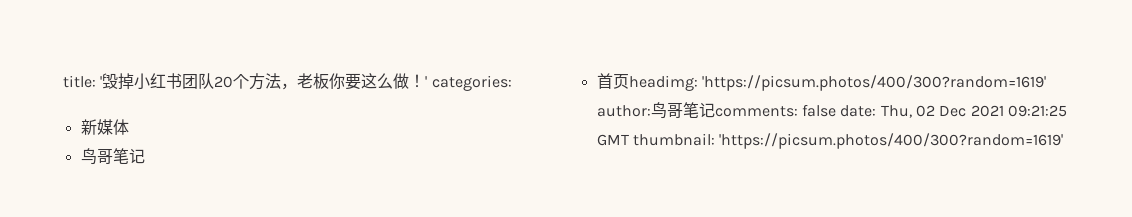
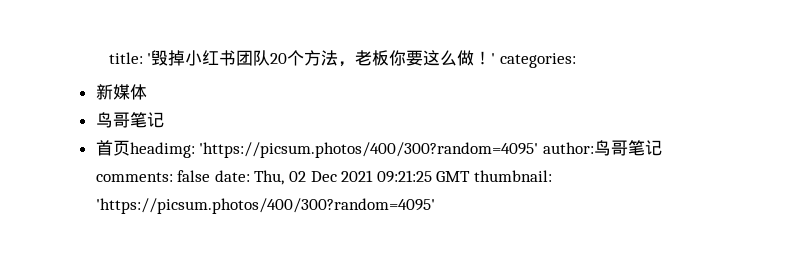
[701,75,1046,91] 'https://picsum.photos/400/300?random=1619' -> [199,142,539,158] 'https://picsum.photos/400/300?random=4095'
[719,133,1064,149] 'https://picsum.photos/400/300?random=1619' -> [95,198,435,214] 'https://picsum.photos/400/300?random=4095'

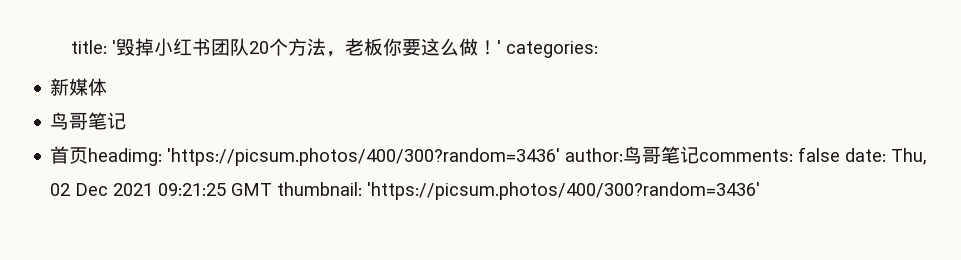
[199,142,539,158] 'https://picsum.photos/400/300?random=4095' -> [167,148,561,166] 'https://picsum.photos/400/300?random=3436'
[95,198,435,214] 'https://picsum.photos/400/300?random=4095' -> [367,182,761,200] 'https://picsum.photos/400/300?random=3436'

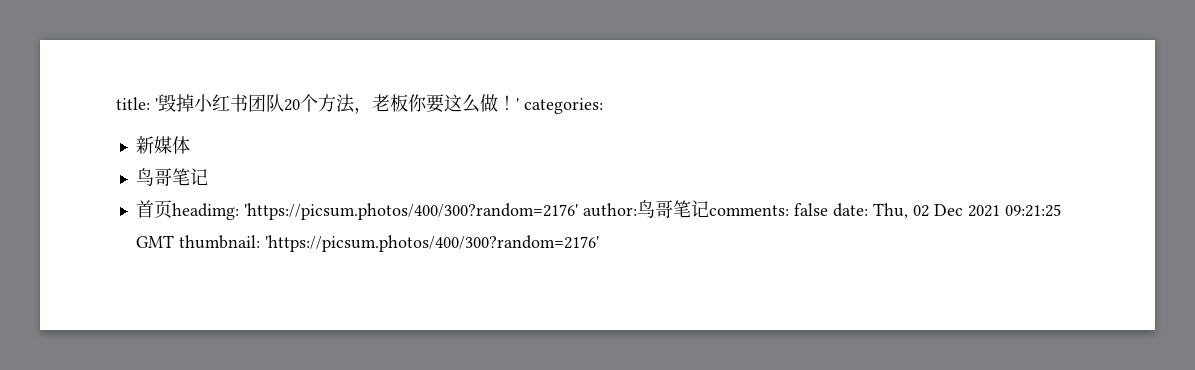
[167,148,561,166] 'https://picsum.photos/400/300?random=3436' -> [243,203,578,220] 'https://picsum.photos/400/300?random=2176'
[367,182,761,200] 'https://picsum.photos/400/300?random=3436' -> [264,235,599,252] 'https://picsum.photos/400/300?random=2176'

